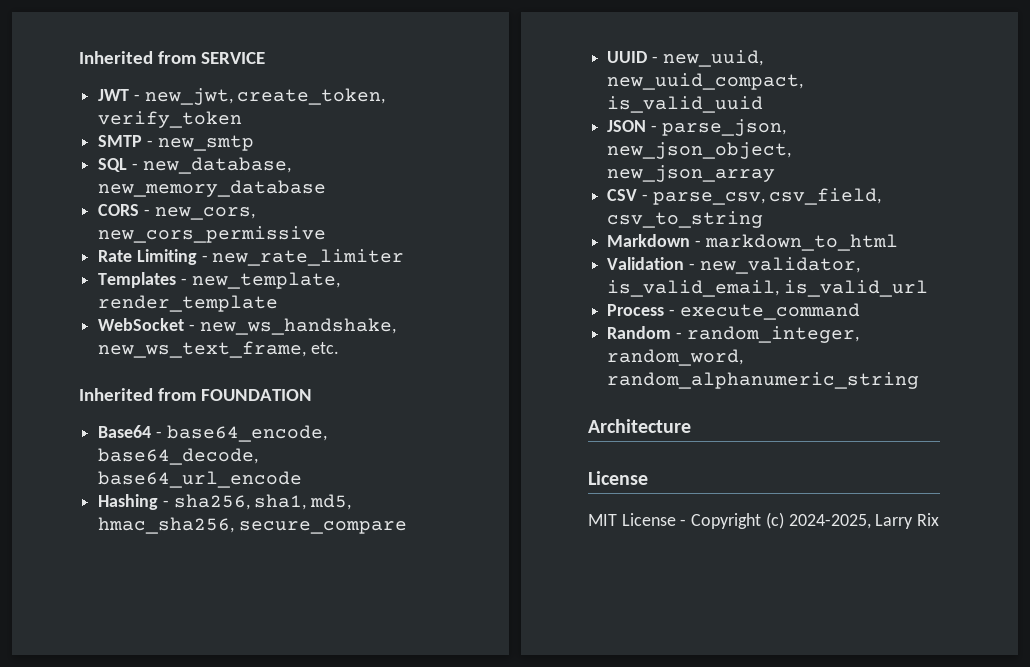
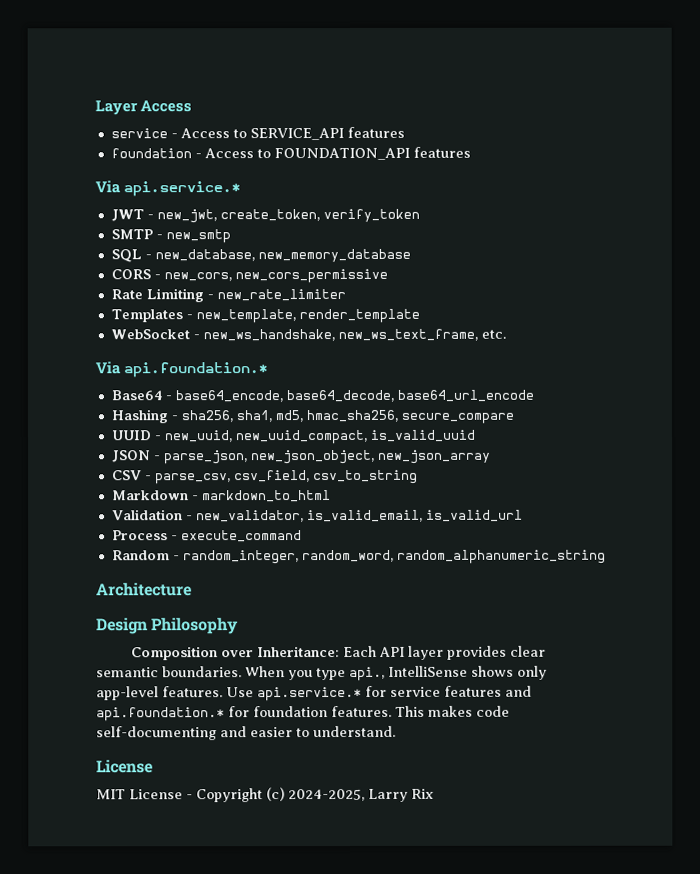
[79,51,265,64] Inherited from SERVICE -> [95,100,193,116] [110,126,405,141] [110,146,471,161] [95,180,242,197] Layer Access // service - Access to SERVICE_API features // foundation - Access to FOUNDATION_API features // Via api.service.*
[79,388,312,401] Inherited from FOUNDATION -> [95,361,269,378] Via api.foundation.*
(691, 426) none -> [96,617,239,635] [131,645,547,661] [96,665,547,682] [96,685,532,702] [96,705,510,722] [96,725,396,741] // Design Philosophy // Composition over Inheritance: Each API layer provides clear semantic boundaries. When you type api., IntelliSense shows only app-level features. Use api.service.* for service features and api.foundation.* for foundation features. This makes code self-documenting and easier to understand.

